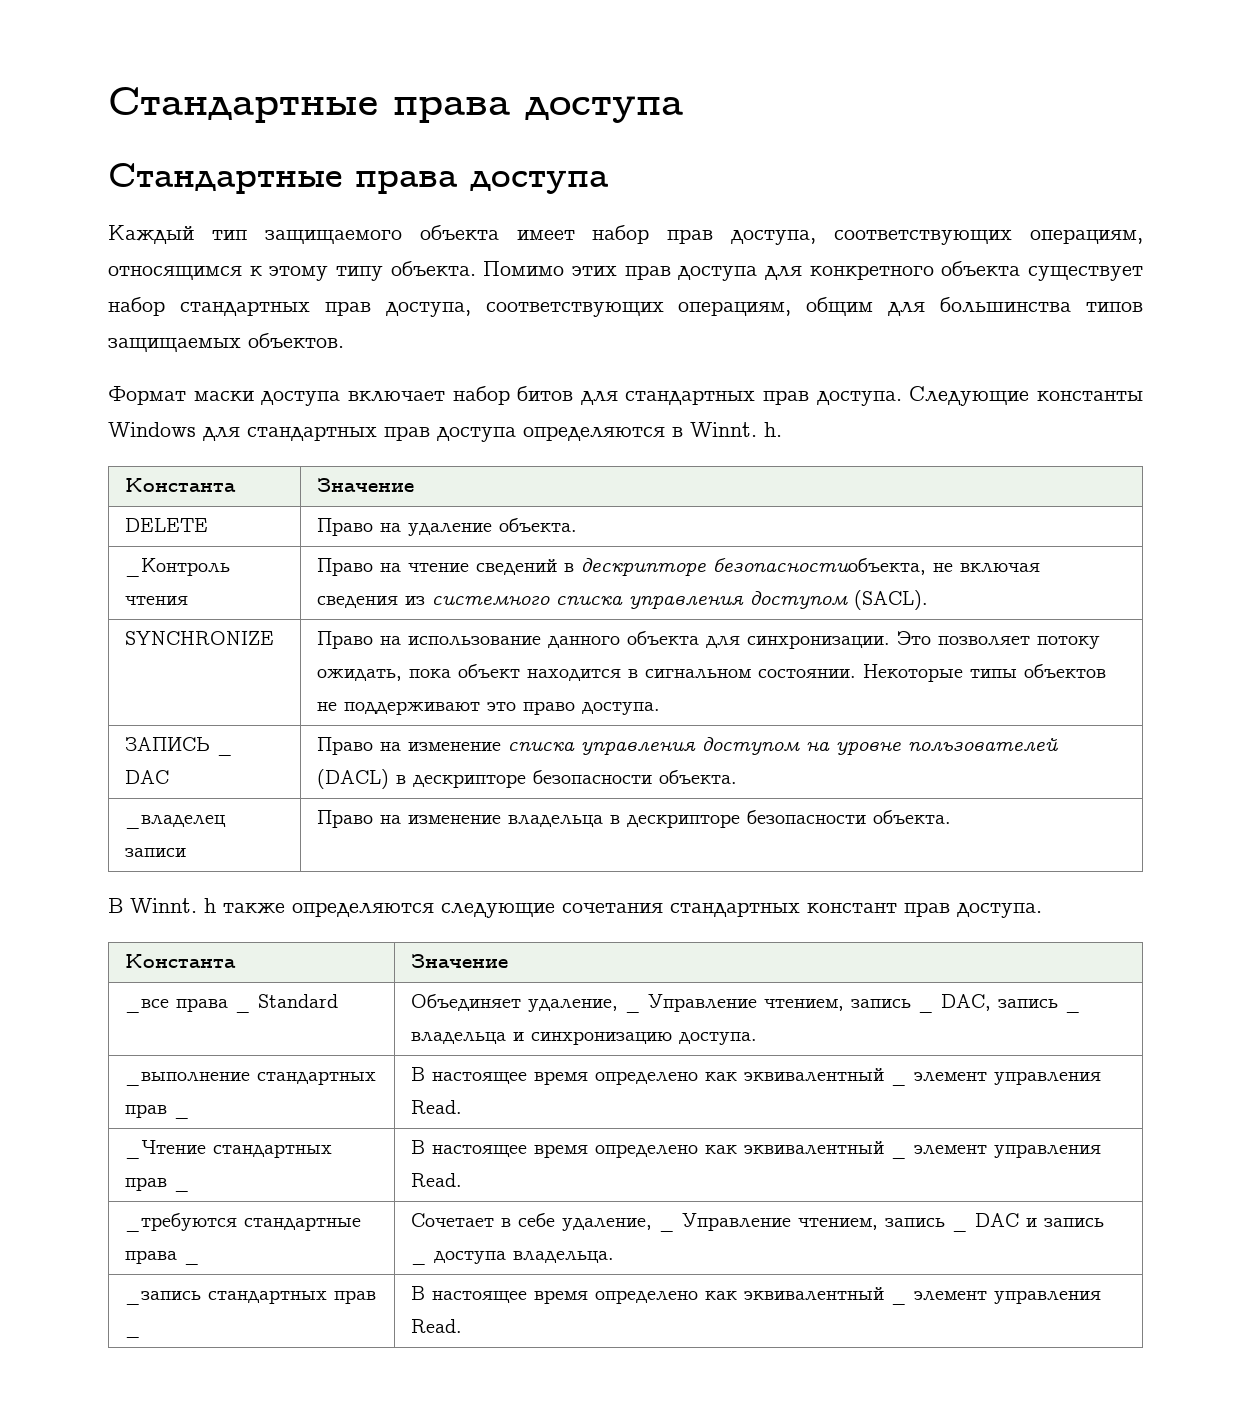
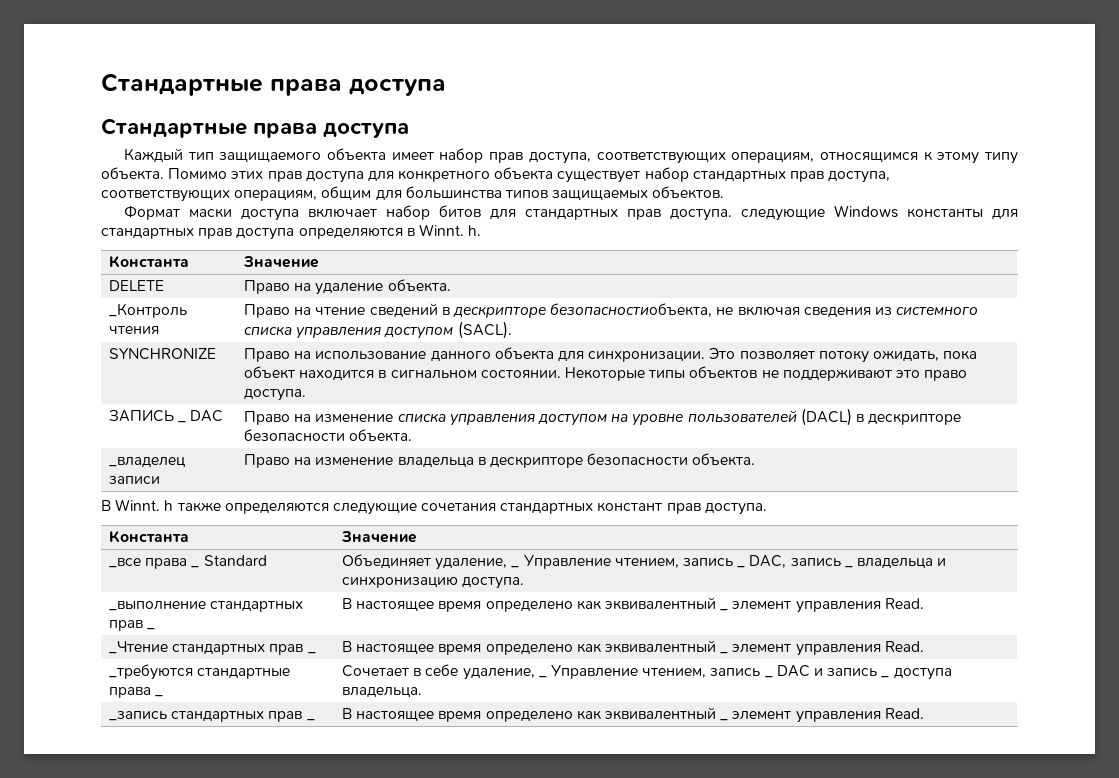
[909,386,1143,406] [108,422,196,437] Следующие константы Windows -> [741,205,984,221] следующие Windows константы

